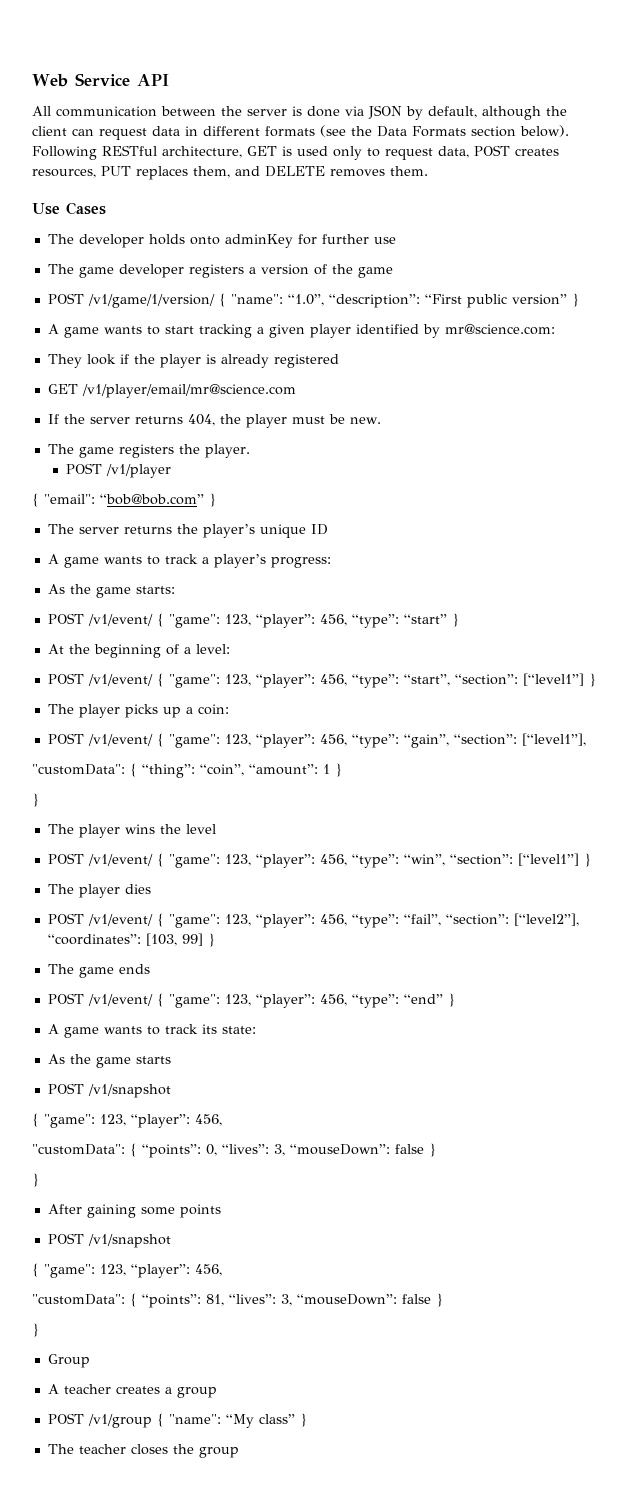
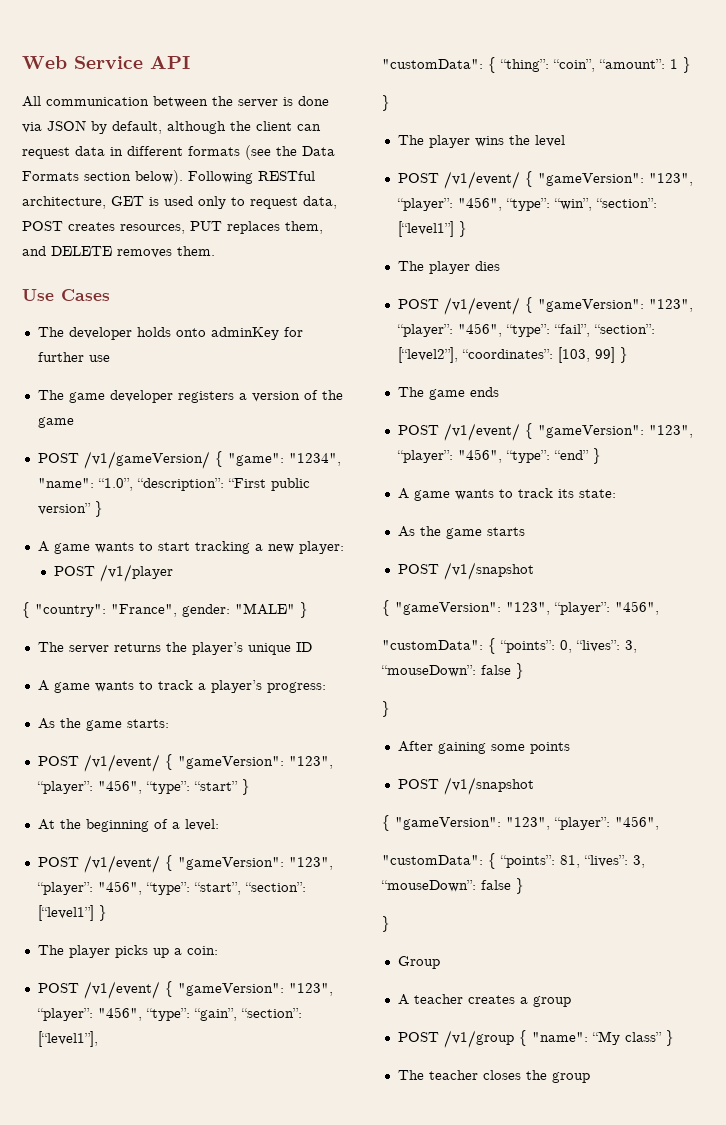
[87,293,226,308] /v1/game/1/version/ { -> [83,451,341,469] /v1/gameVersion/ { "game": "1234",
[268,324,555,338] [47,354,339,368] [47,384,296,398] [47,414,381,428] [47,444,250,458] given player identified by mr@science.com: // They look if the player is already registered // GET /v1/player/email/mr@science.com // If the server returns 404, the player must be new. // The game registers the player. -> [267,541,344,554] new player:
[44,494,204,505] "email": “bob@bob.com” -> [35,603,295,617] "country": "France", gender: "MALE"
[168,614,347,628] "game": 123, “player”: 456, -> [177,756,333,769] [36,780,142,794] "gameVersion": "123", “player”: "456",
[168,674,347,688] "game": 123, “player”: 456, -> [177,857,333,870] [36,881,142,895] "gameVersion": "123", “player”: "456",
[168,734,347,748] "game": 123, “player”: 456, -> [177,983,333,996] [36,1007,142,1021] "gameVersion": "123", “player”: "456",
[168,854,347,868] "game": 123, “player”: 456, -> [537,173,693,186] [396,197,502,211] "gameVersion": "123", “player”: "456",
[168,914,347,928] "game": 123, “player”: 456, -> [537,299,693,312] [396,323,502,337] "gameVersion": "123", “player”: "456",
[168,994,347,1008] "game": 123, “player”: 456, -> [537,425,693,438] [396,449,502,463] "gameVersion": "123", “player”: "456",
[44,1114,222,1128] "game": 123, “player”: 456, -> [395,601,659,615] "gameVersion": "123", “player”: "456",
[44,1264,222,1278] "game": 123, “player”: 456, -> [395,816,659,830] "gameVersion": "123", “player”: "456",

